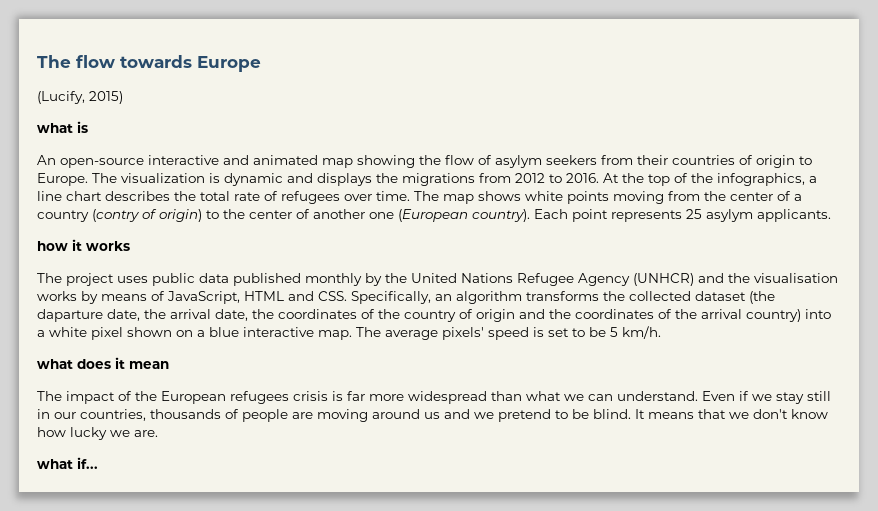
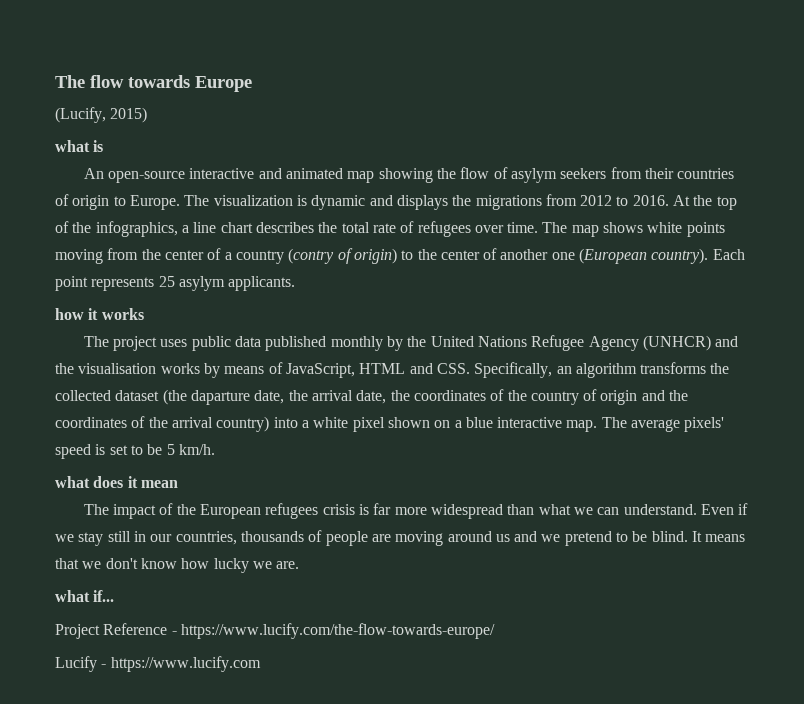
(98, 463) none -> [55,623,495,639] [55,656,261,672] // Project Reference - https://www.lucify.com/the-flow-towards-europe/ // Lucify - https://www.lucify.com

